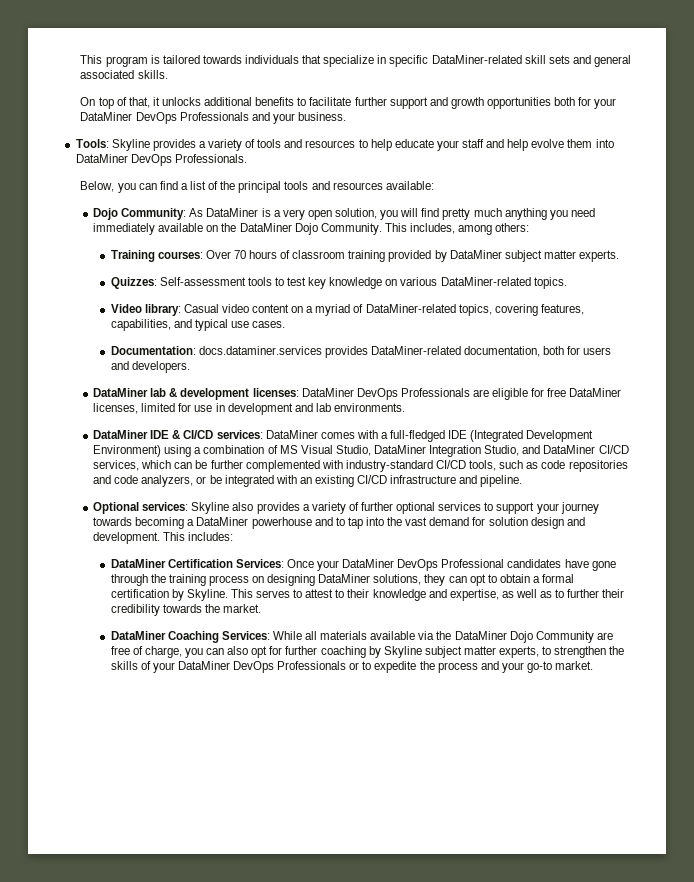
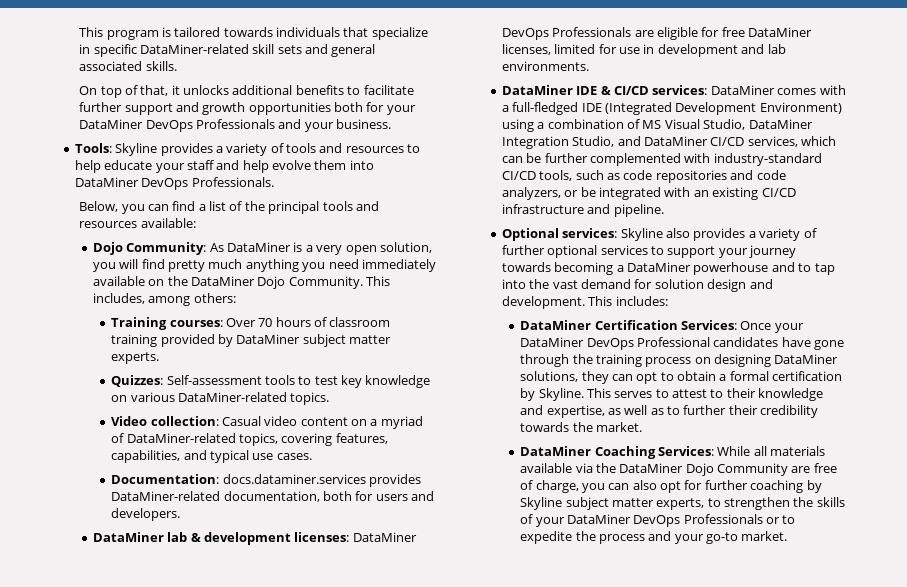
[144,304,181,316] library: -> [150,416,219,426] collection:

